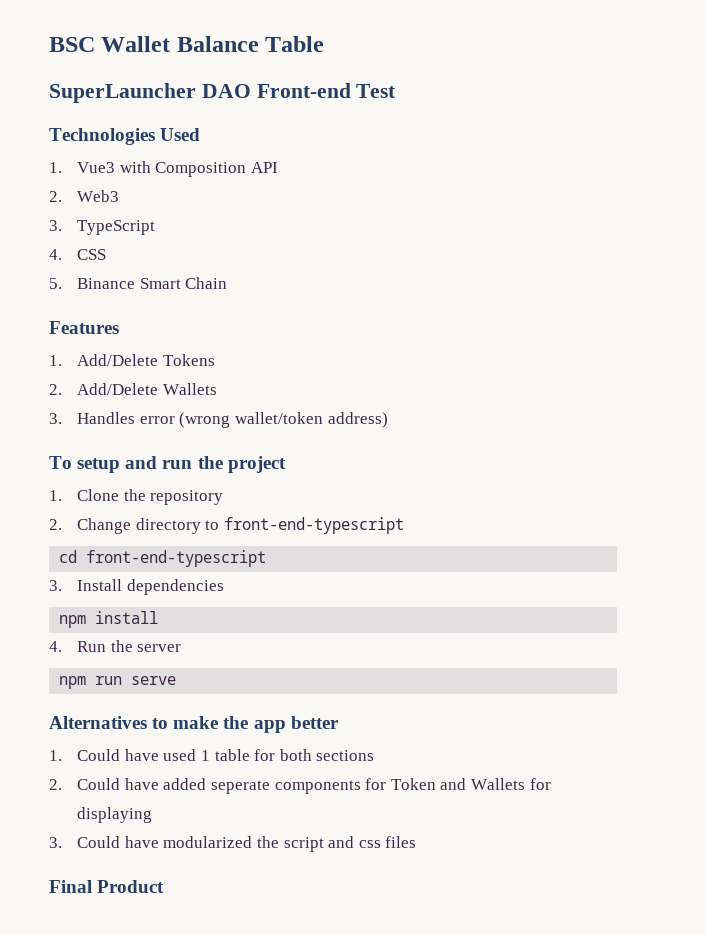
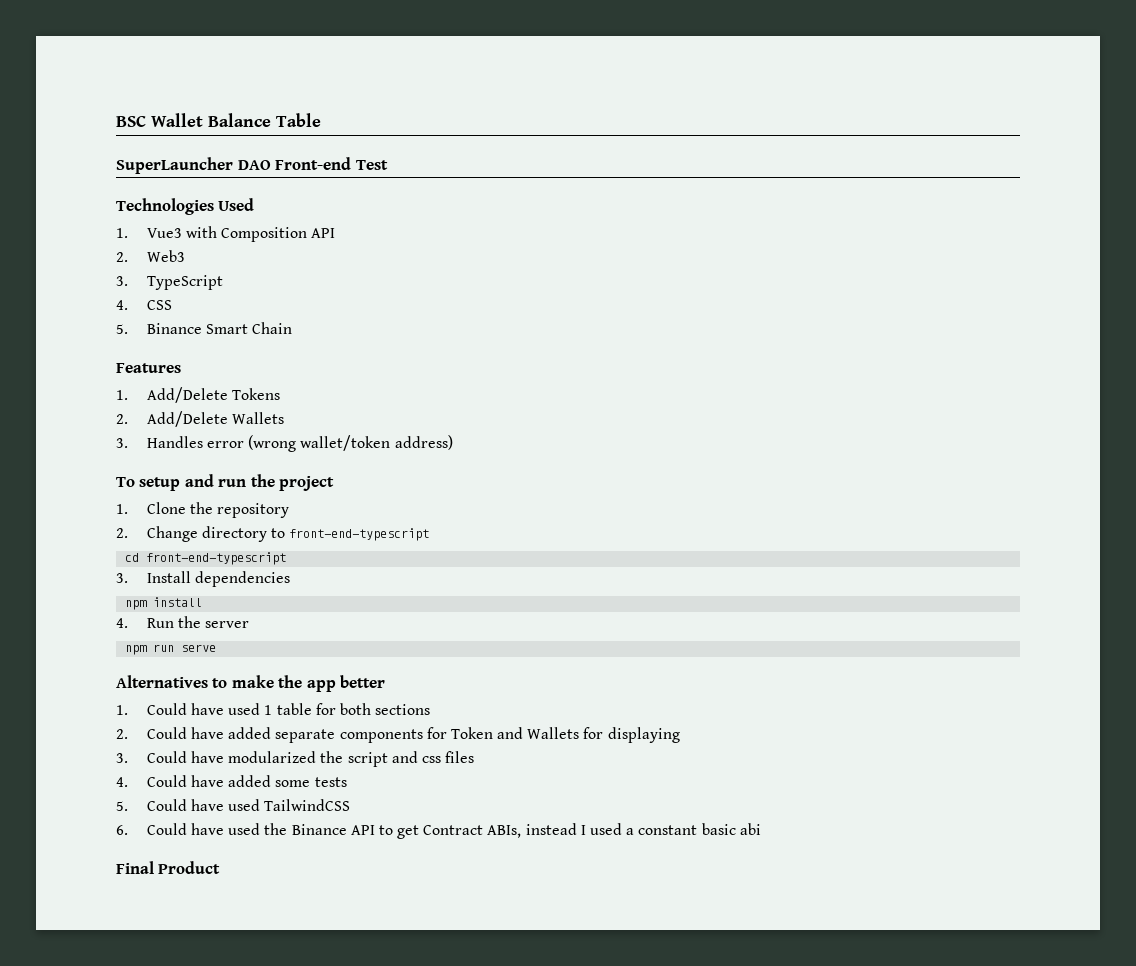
[211,780,271,794] seperate -> [275,729,336,743] separate
(417, 842) none -> [116,775,347,787] [116,799,351,811] [116,823,761,839] // 4. Could have added some tests // 5. Could have used TailwindCSS // 6. Could have used the Binance API to get Contract ABIs, instead I used a constant basic abi

